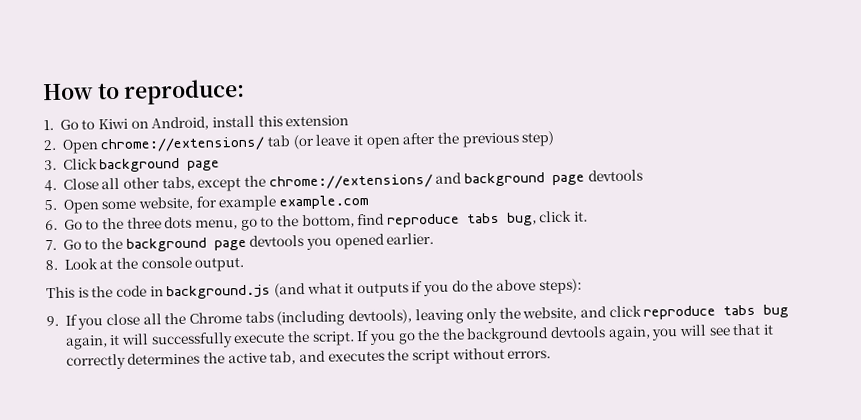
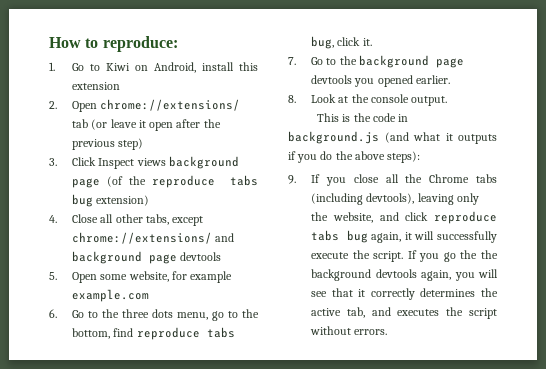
[99,157,221,173] background page -> [98,156,239,169] [72,175,258,188] [72,194,150,207] Inspect views background page (of the reproduce tabs bug extension)
[243,175,266,187] the -> (204, 221) none

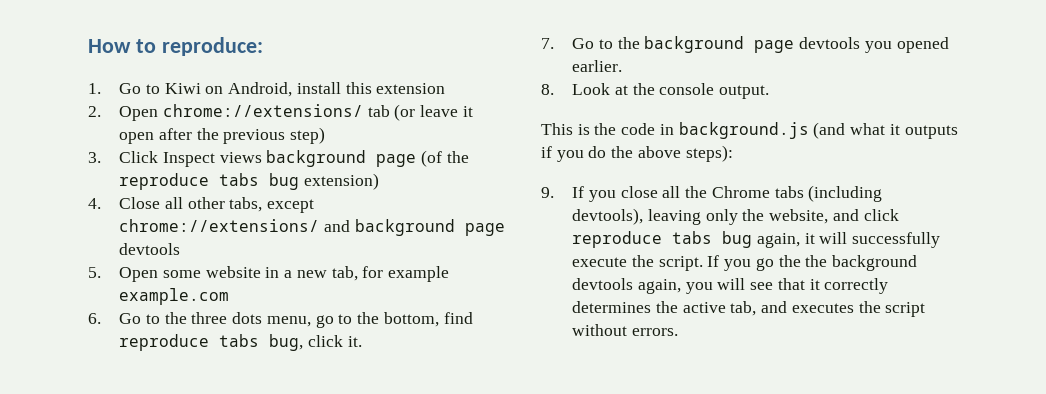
[128,271,169,282] website, -> [205,266,358,281] website in a new tab,

